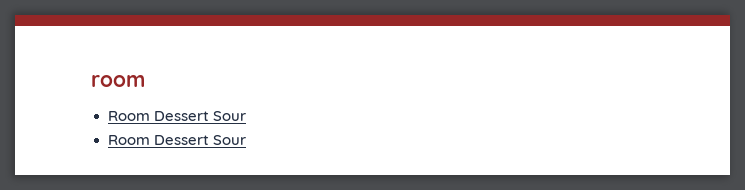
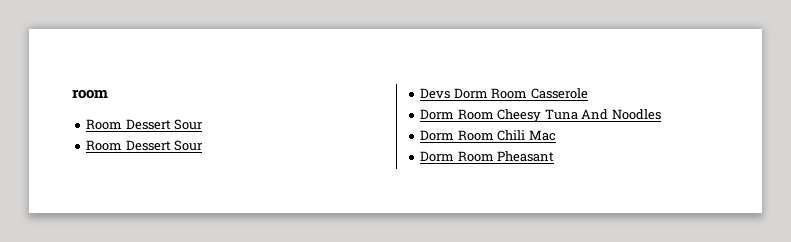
(246, 140) none -> [420,88,588,99] [420,109,661,122] [420,130,556,141] [420,151,555,162] // Devs Dorm Room Casserole // Dorm Room Cheesy Tuna And Noodles // Dorm Room Chili Mac // Dorm Room Pheasant

